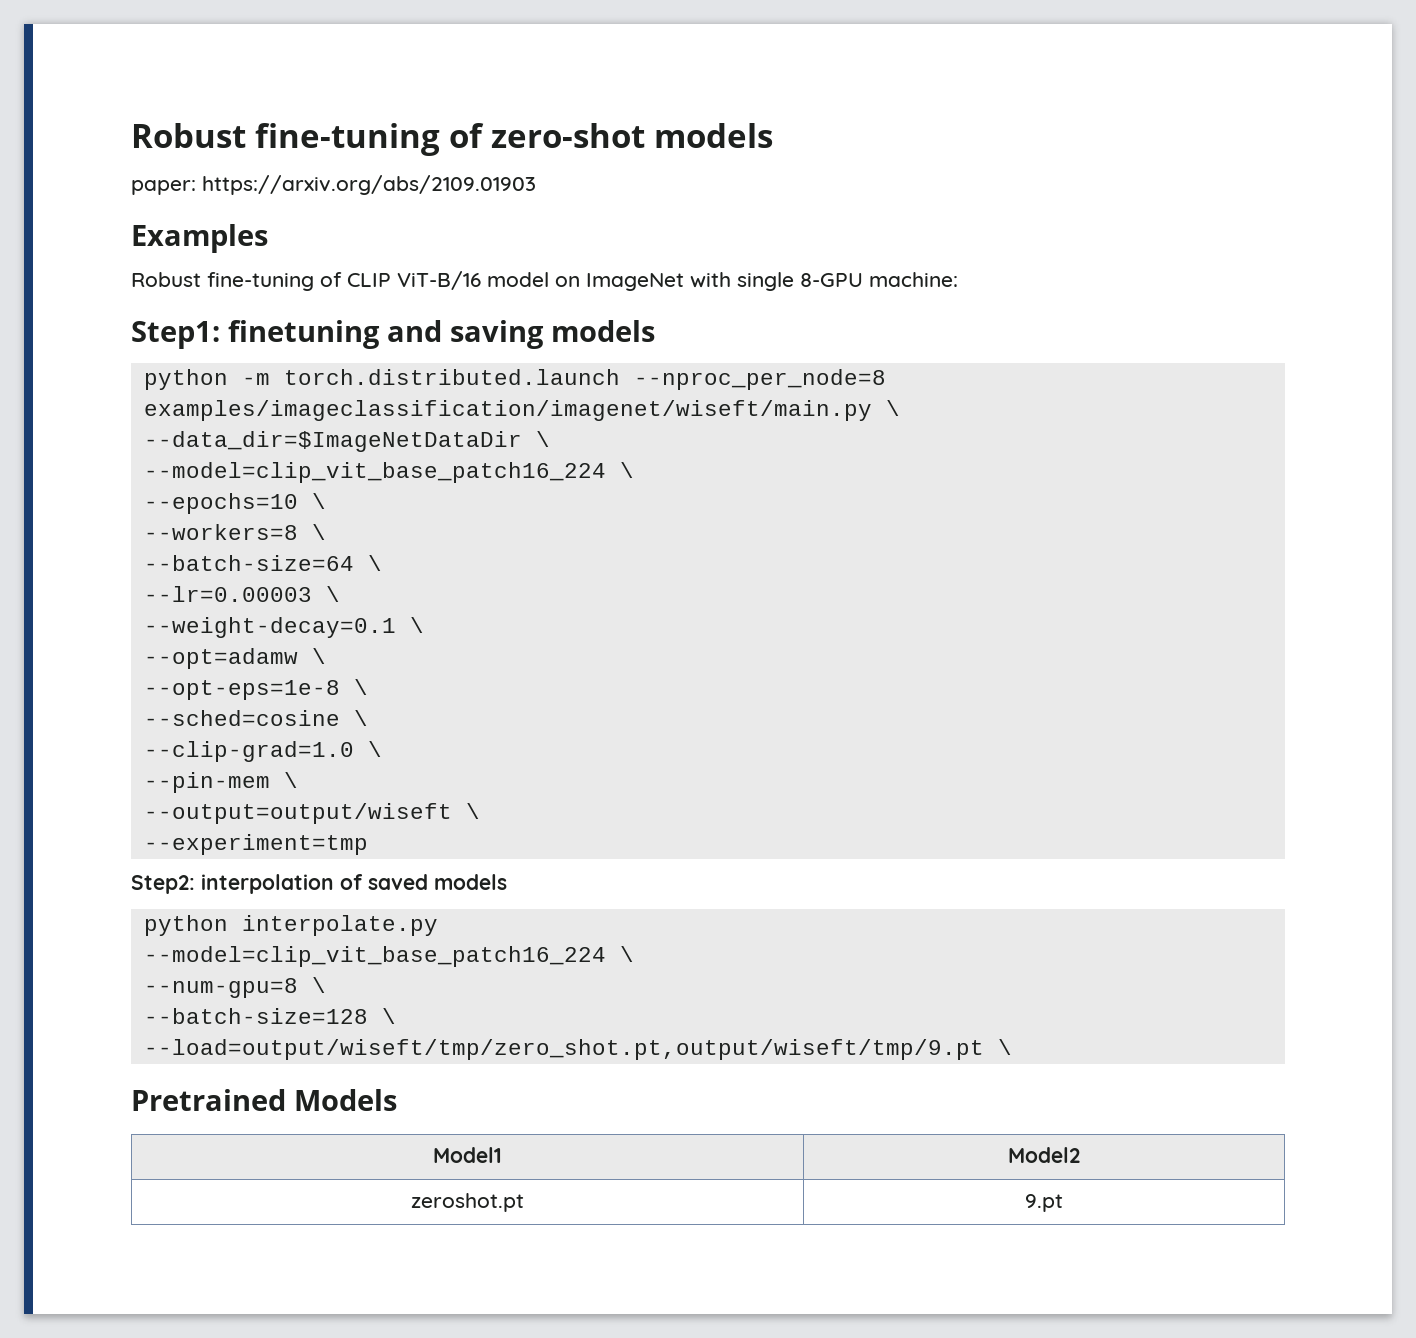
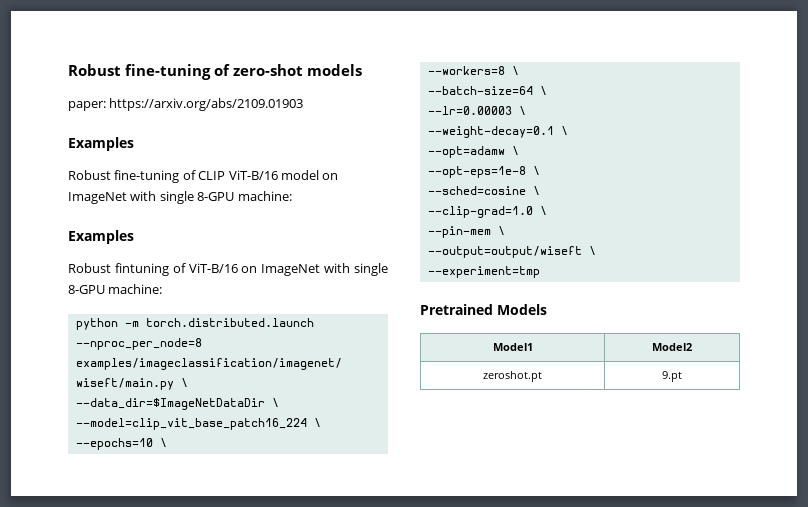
[131,320,655,349] Step1: finetuning and saving models -> [68,230,134,244] [68,263,388,276] [68,284,163,294] Examples // Robust fintuning of ViT-B/16 on ImageNet with single 8-GPU machine:
[131,874,507,894] [143,915,438,936] [143,946,634,967] [143,977,326,998] [143,1008,396,1024] [143,1039,1012,1060] // Step2: interpolation of saved models // python interpolate.py // --model=clip_vit_base_patch16_224 \ // --num-gpu=8 \ // --batch-size=128 \ // --load=output/wiseft/tmp/zero_shot.pt,output/wiseft/tmp/9.pt \ -> (540, 272) none

